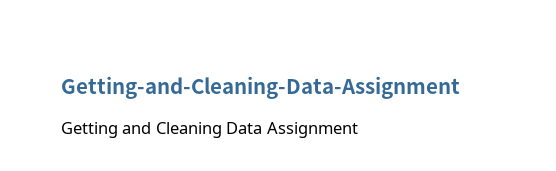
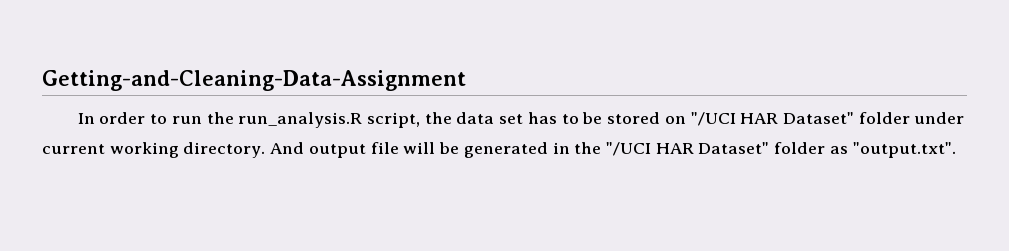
[61,122,358,138] Getting and Cleaning Data Assignment -> [77,112,965,128] [42,142,956,158] In order to run the run_analysis.R script, the data set has to be stored on "/UCI HAR Dataset" folder under current working directory. And output file will be generated in the "/UCI HAR Dataset" folder as "output.txt".

